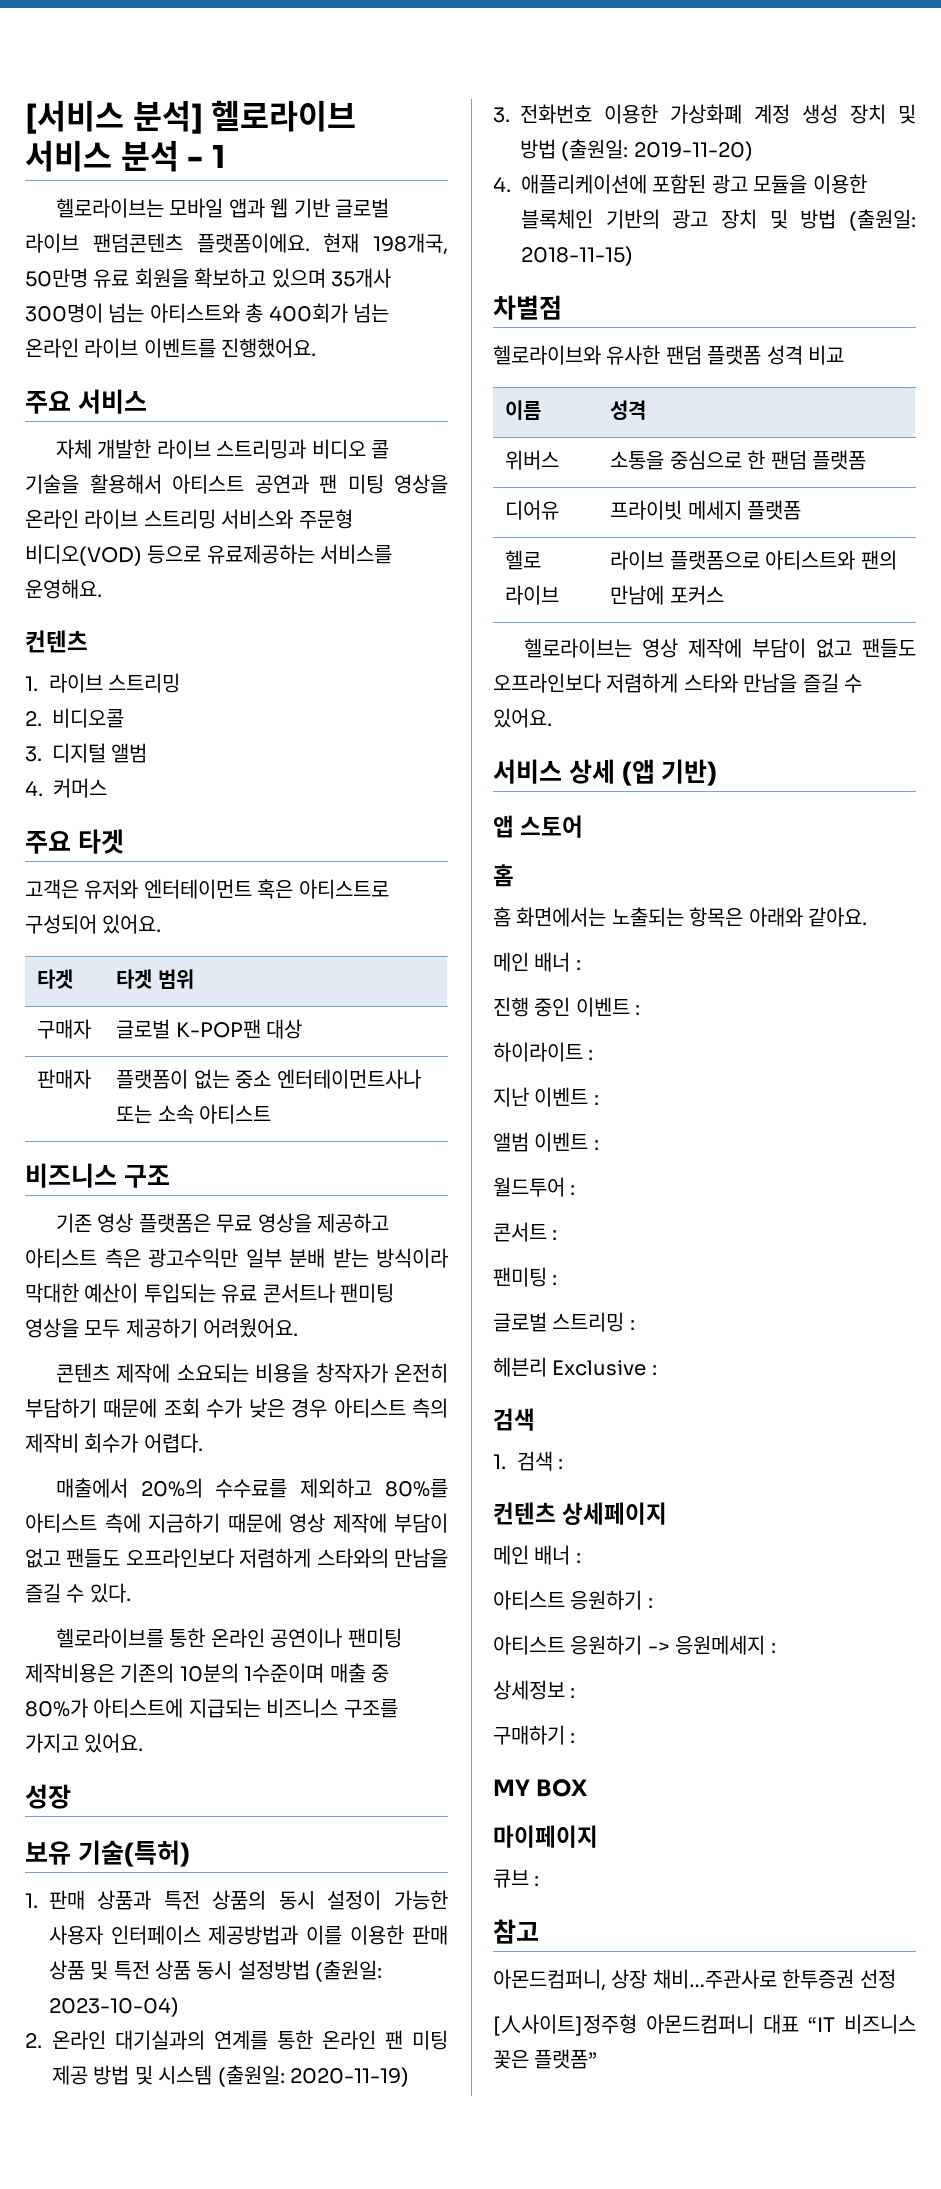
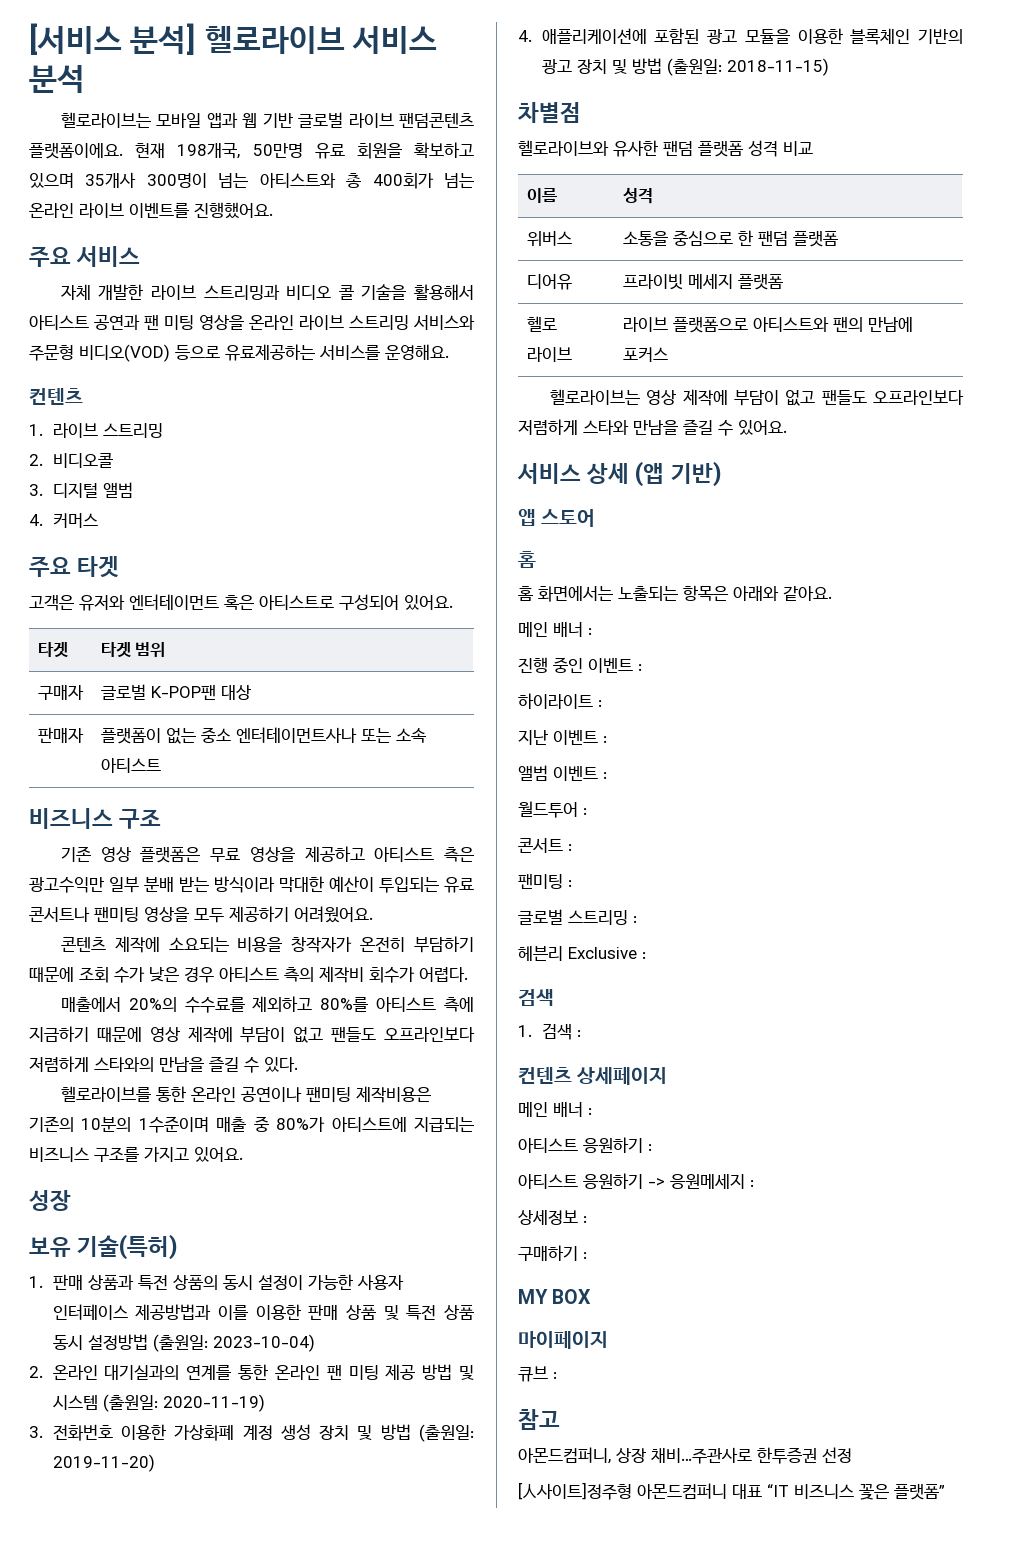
[187,145,225,168] - 1 -> (85, 79) none

